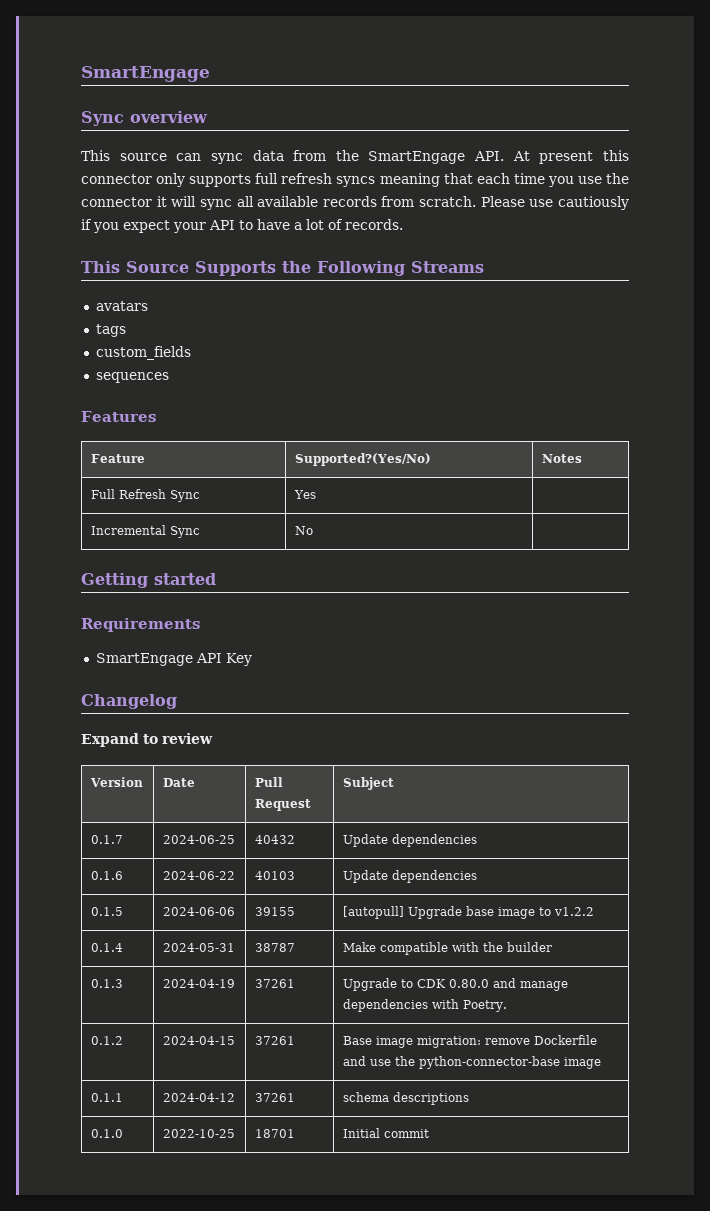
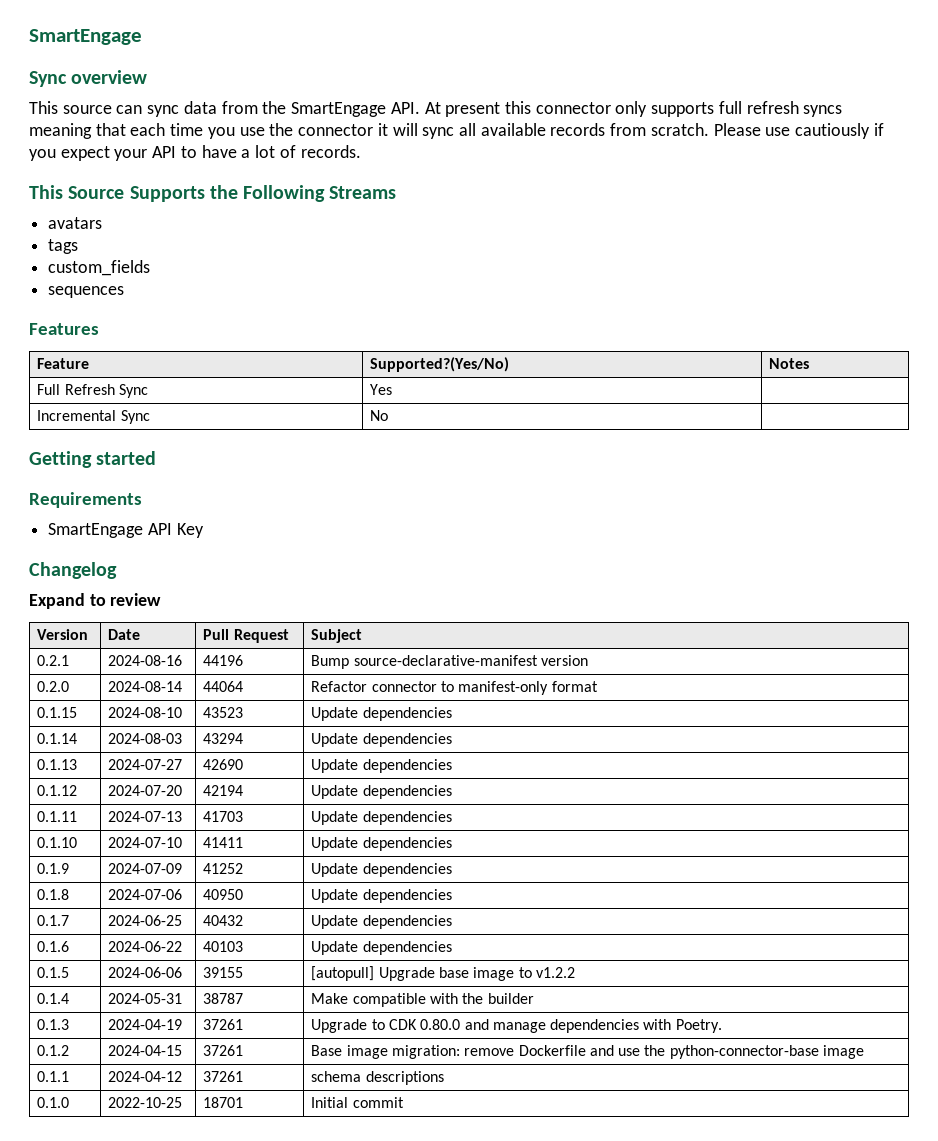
(394, 783) none -> [37,655,70,666] [108,655,183,666] [203,655,244,666] [311,655,588,669] [37,681,70,692] [108,681,183,692] [203,681,244,692] [311,681,598,695] [37,707,78,718] [108,707,183,718] [203,707,244,718] [311,707,452,721] [37,733,78,744] [108,733,183,744] [203,733,244,744] [311,733,452,747] [37,759,78,770] [108,759,183,770] [203,759,244,770] [311,759,452,773] [37,785,78,796] [108,785,183,796] [203,785,244,796] [311,785,452,799] [37,811,78,822] [108,811,183,822] [203,811,244,822] [311,811,452,825] [37,837,78,848] [108,837,183,848] [203,837,244,848] [311,837,452,851] [37,863,70,874] [108,863,183,874] [203,863,244,874] [311,863,452,877] [37,889,70,900] [108,889,183,900] [203,889,244,900] [311,889,452,903] // 0.2.1 | 2024-08-16 | 44196 | Bump source-declarative-manifest version // 0.2.0 | 2024-08-14 | 44064 | Refactor connector to manifest-only format // 0.1.15 | 2024-08-10 | 43523 | Update dependencies // 0.1.14 | 2024-08-03 | 43294 | Update dependencies // 0.1.13 | 2024-07-27 | 42690 | Update dependencies // 0.1.12 | 2024-07-20 | 42194 | Update dependencies // 0.1.11 | 2024-07-13 | 41703 | Update dependencies // 0.1.10 | 2024-07-10 | 41411 | Update dependencies // 0.1.9 | 2024-07-09 | 41252 | Update dependencies // 0.1.8 | 2024-07-06 | 40950 | Update dependencies

